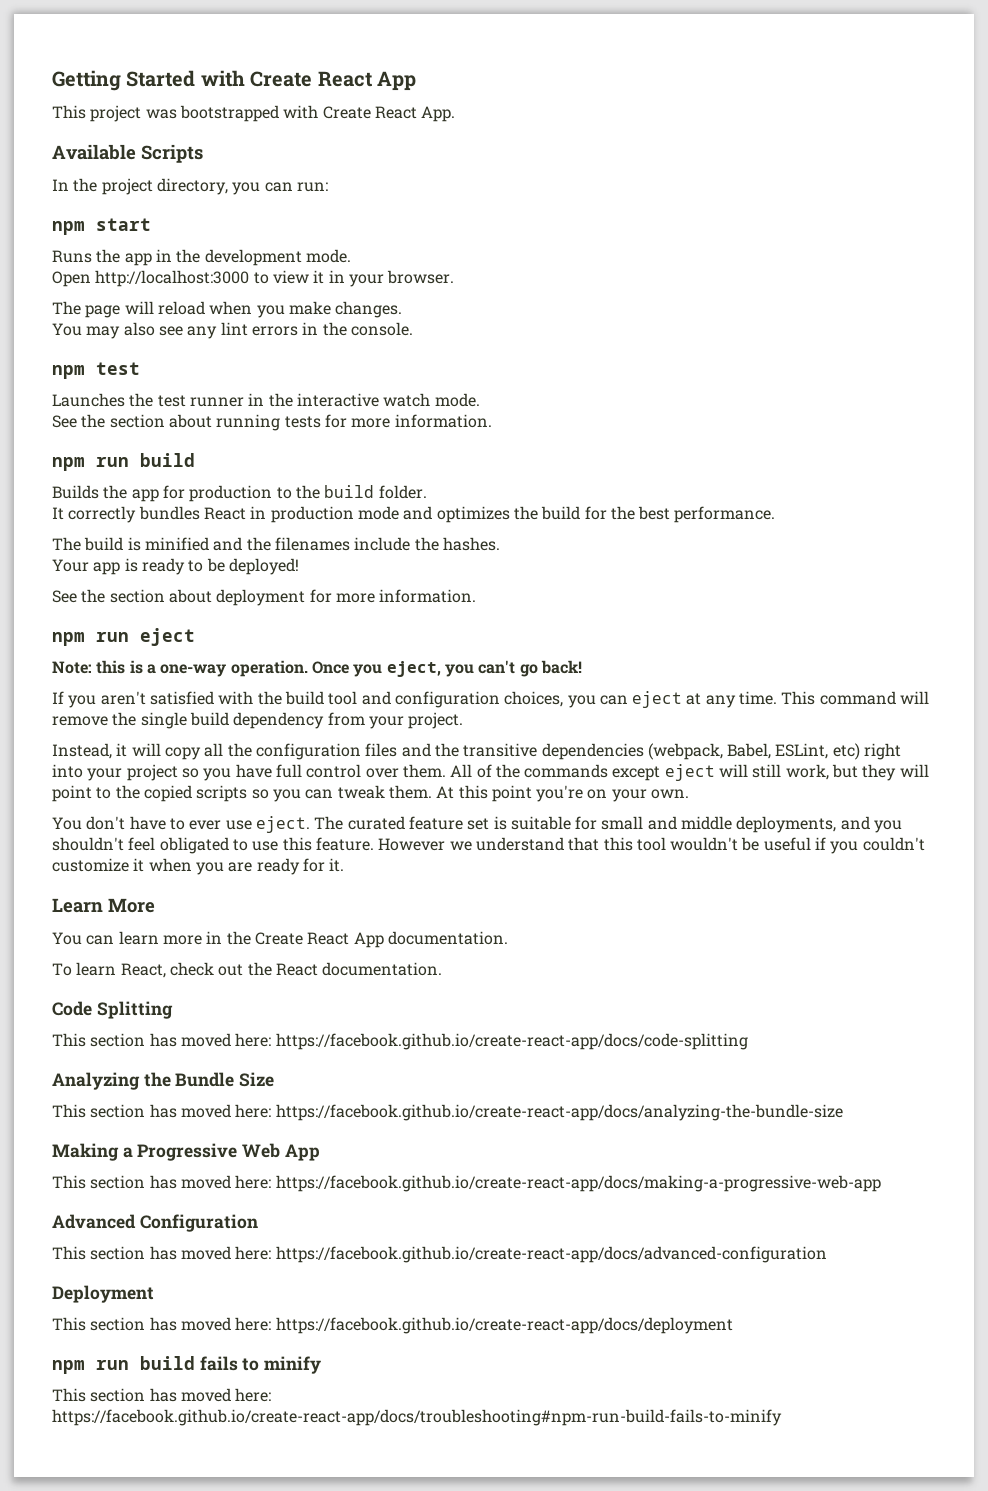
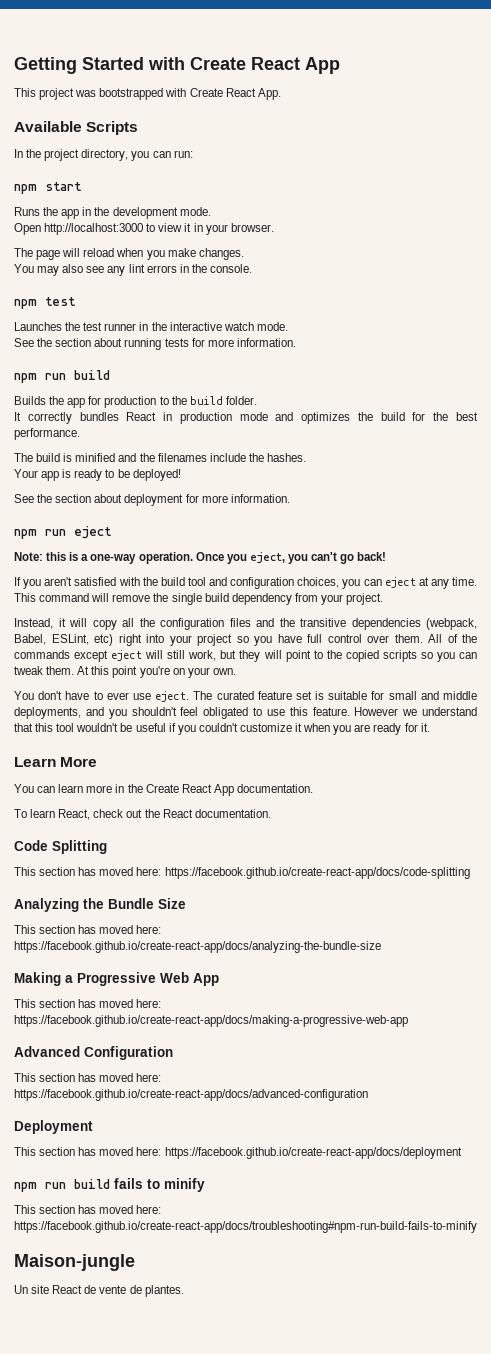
(782, 1417) none -> [14,1254,135,1271] [14,1285,184,1297] // Maison-jungle // Un site React de vente de plantes.

